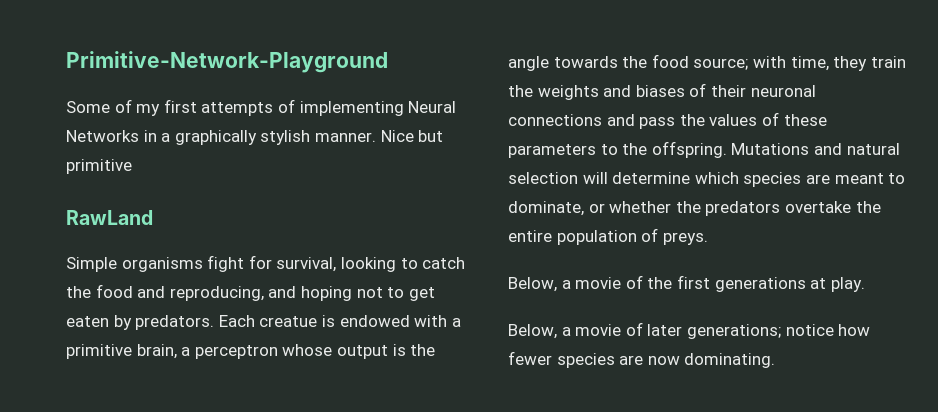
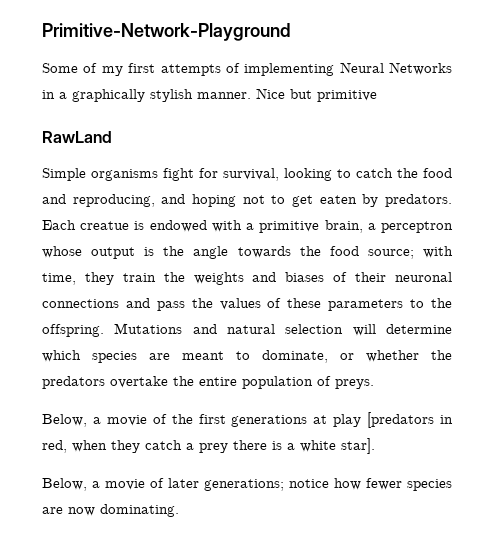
[830,277,865,292] play. -> [333,412,453,428] [42,438,375,454] play [predators in red, when they catch a prey there is a white star].

